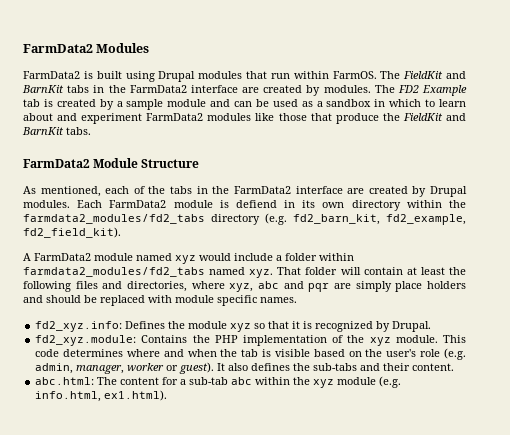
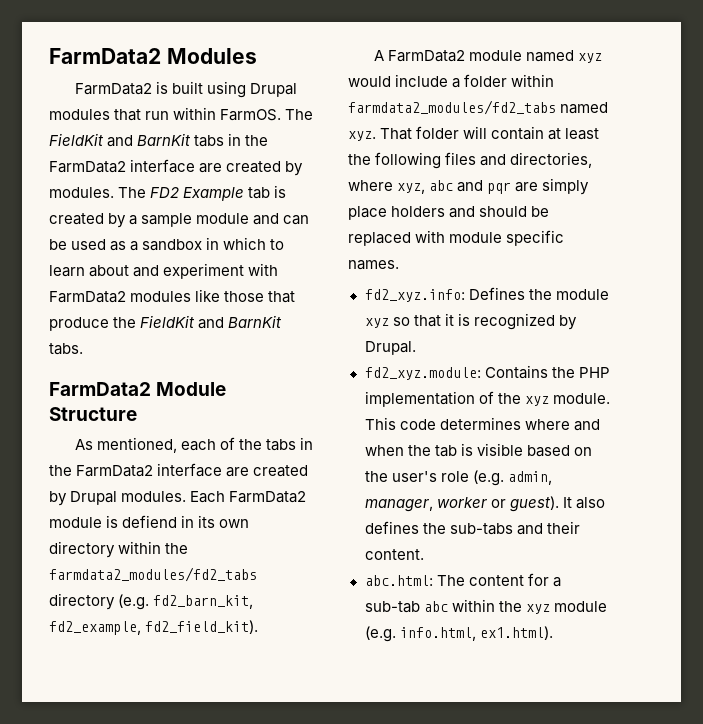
(143, 118) none -> [248,263,279,276] with

